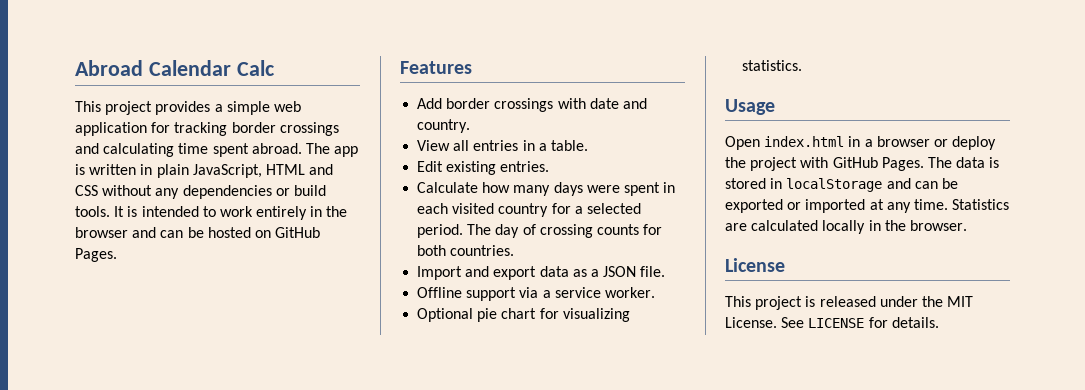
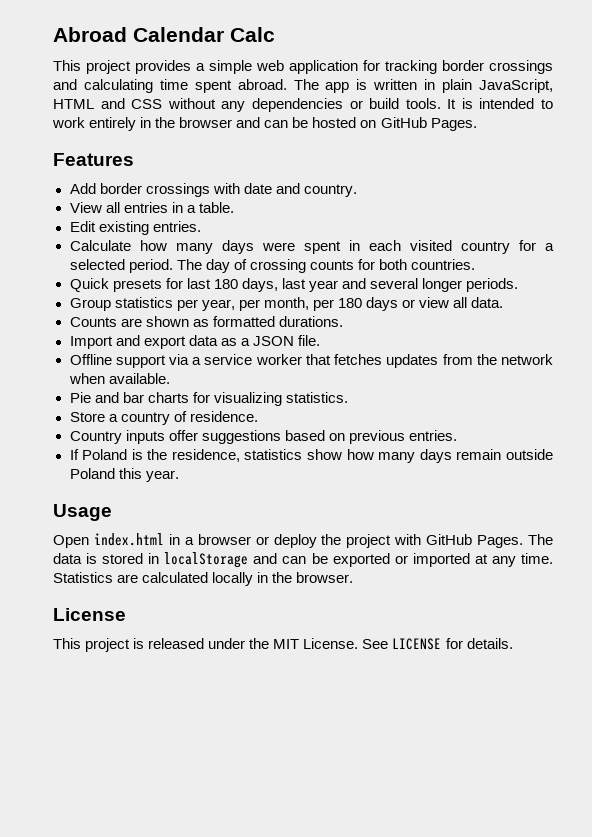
(515, 250) none -> [69,278,519,292] [69,297,504,311] [69,316,343,327] // Quick presets for last 180 days, last year and several longer periods. // Group statistics per year, per month, per 180 days or view all data. // Counts are shown as formatted durations.
[604,287,655,298] [417,308,630,322] [742,60,803,71] worker. // Optional pie chart for visualizing statistics. -> [255,354,554,368] [68,373,170,384] [69,392,348,406] [69,411,258,425] [69,430,457,444] [69,449,554,463] [69,468,179,482] worker that fetches updates from the network when available. // Pie and bar charts for visualizing statistics. // Store a country of residence. // Country inputs offer suggestions based on previous entries. // If Poland is the residence, statistics show how many days remain outside Poland this year.

